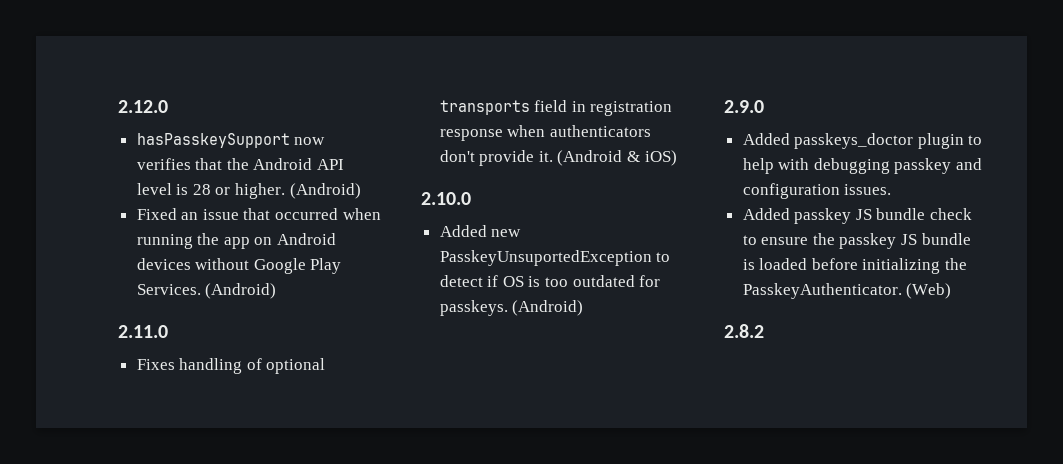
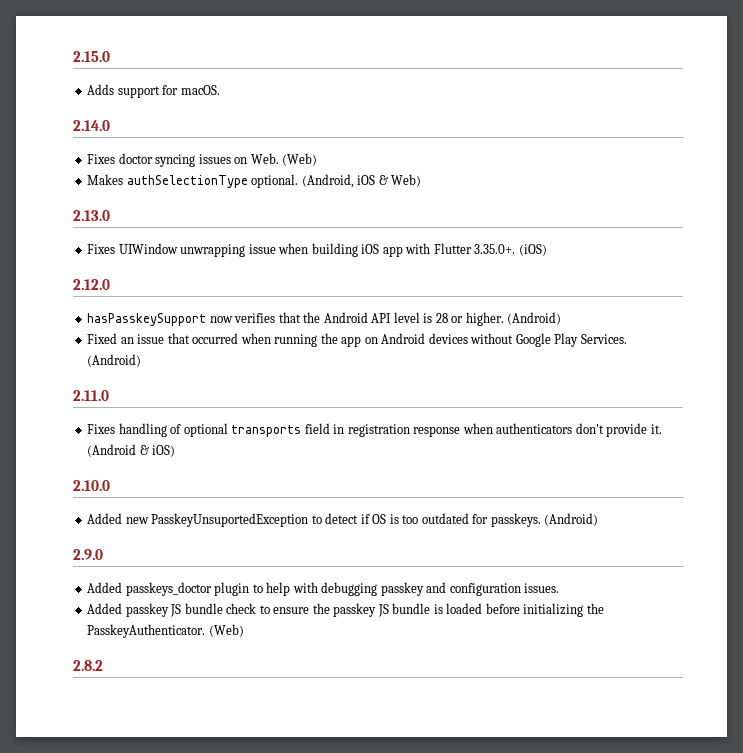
(118, 106) none -> [73,51,110,62] [87,84,220,98] [73,120,110,131] [87,153,318,167] [87,174,422,188] [73,210,110,221] [87,243,547,257] 2.15.0 // Adds support for macOS. // 2.14.0 // Fixes doctor syncing issues on Web. (Web) // Makes authSelectionType optional. (Android, iOS & Web) // 2.13.0 // Fixes UIWindow unwrapping issue when building iOS app with Flutter 3.35.0+. (iOS) //

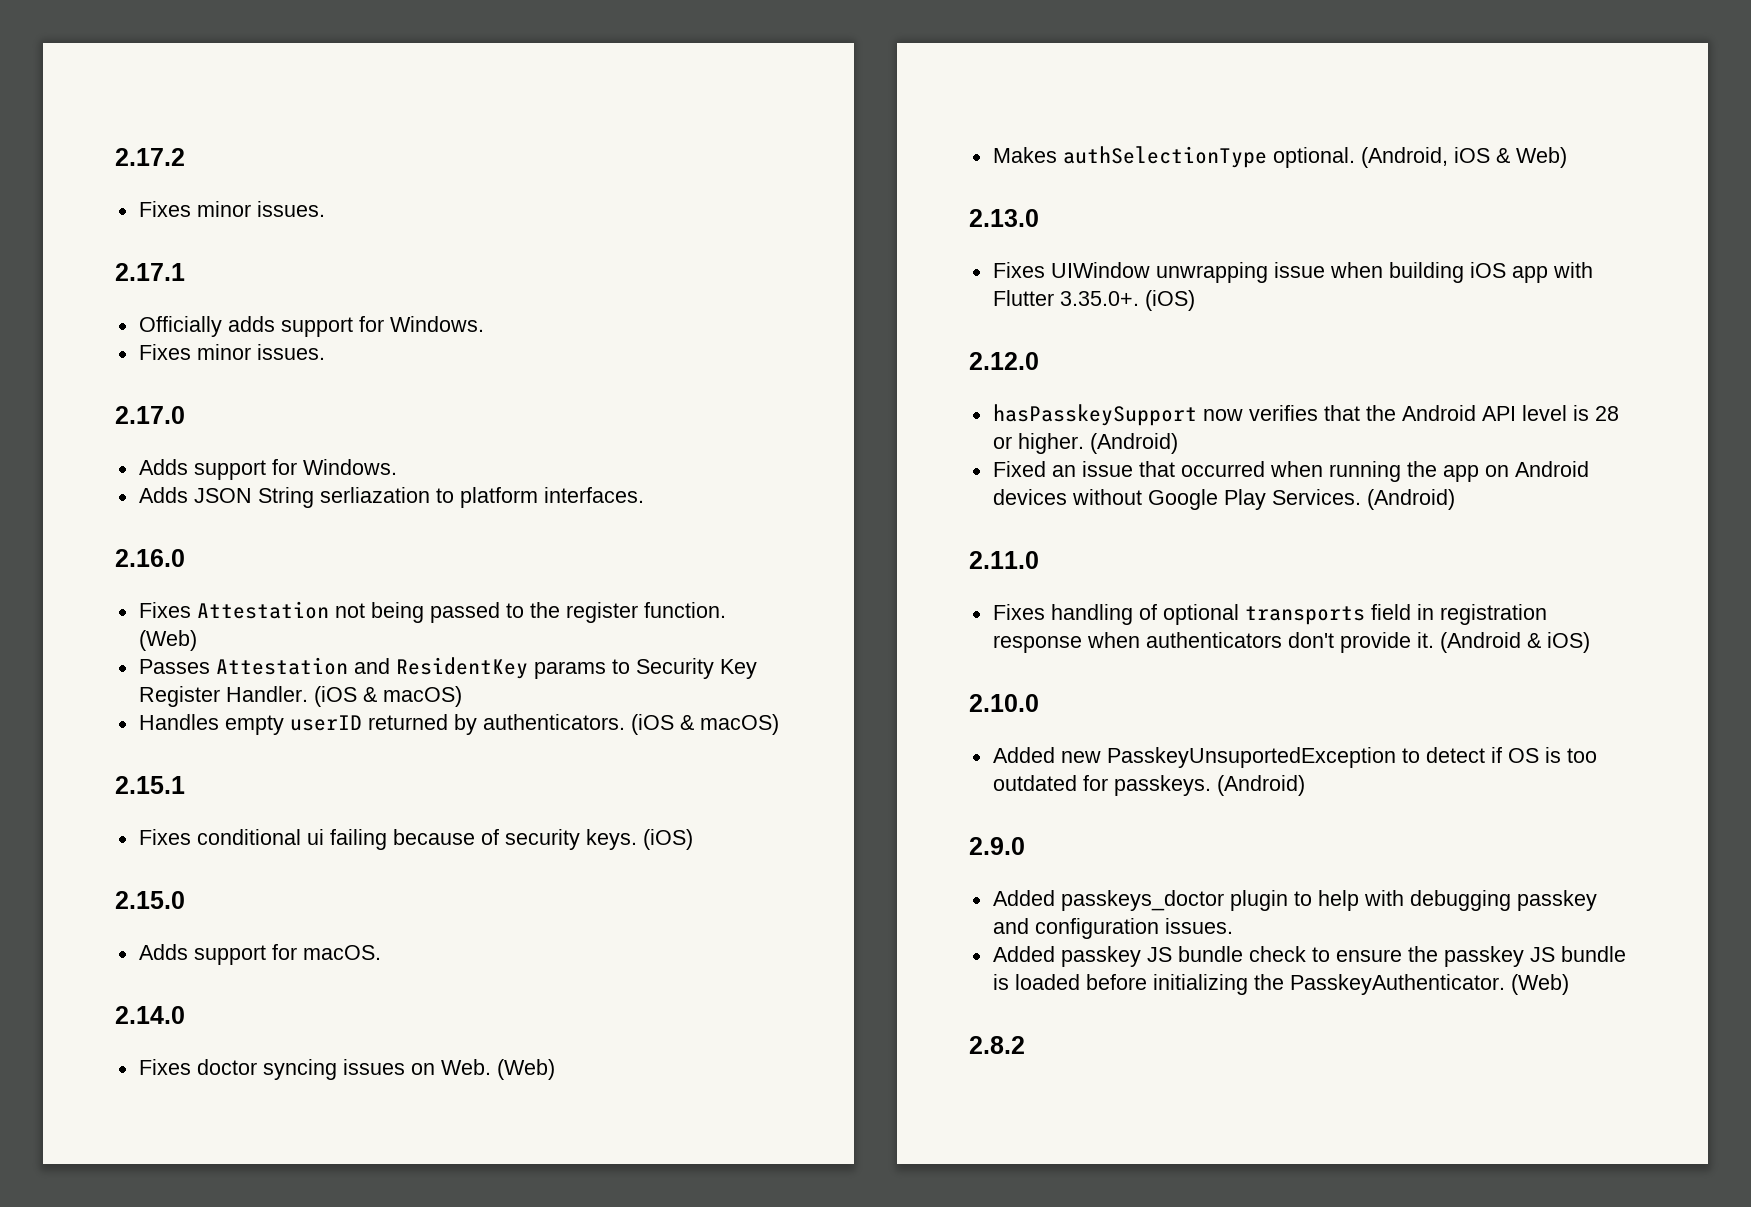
(73, 56) none -> [115,148,185,166] [138,201,325,217] [115,263,185,281] [138,316,484,337] [138,344,325,360] [115,406,185,424] [138,459,397,480] [138,487,644,508] [115,549,185,567] [138,601,726,623] [138,630,197,651] [138,657,757,679] [138,686,462,707] [138,714,779,735] [115,776,185,794] [138,829,693,850] 2.17.2 // Fixes minor issues. // 2.17.1 // Officially adds support for Windows. // Fixes minor issues. // 2.17.0 // Adds support for Windows. // Adds JSON String serliazation to platform interfaces. // 2.16.0 // Fixes Attestation not being passed to the register function. (Web) // Passes Attestation and ResidentKey params to Security Key Register Handler. (iOS & macOS) // Handles empty userID returned by authenticators. (iOS & macOS) // 2.15.1 // Fixes conditional ui failing because of security keys. (iOS) //

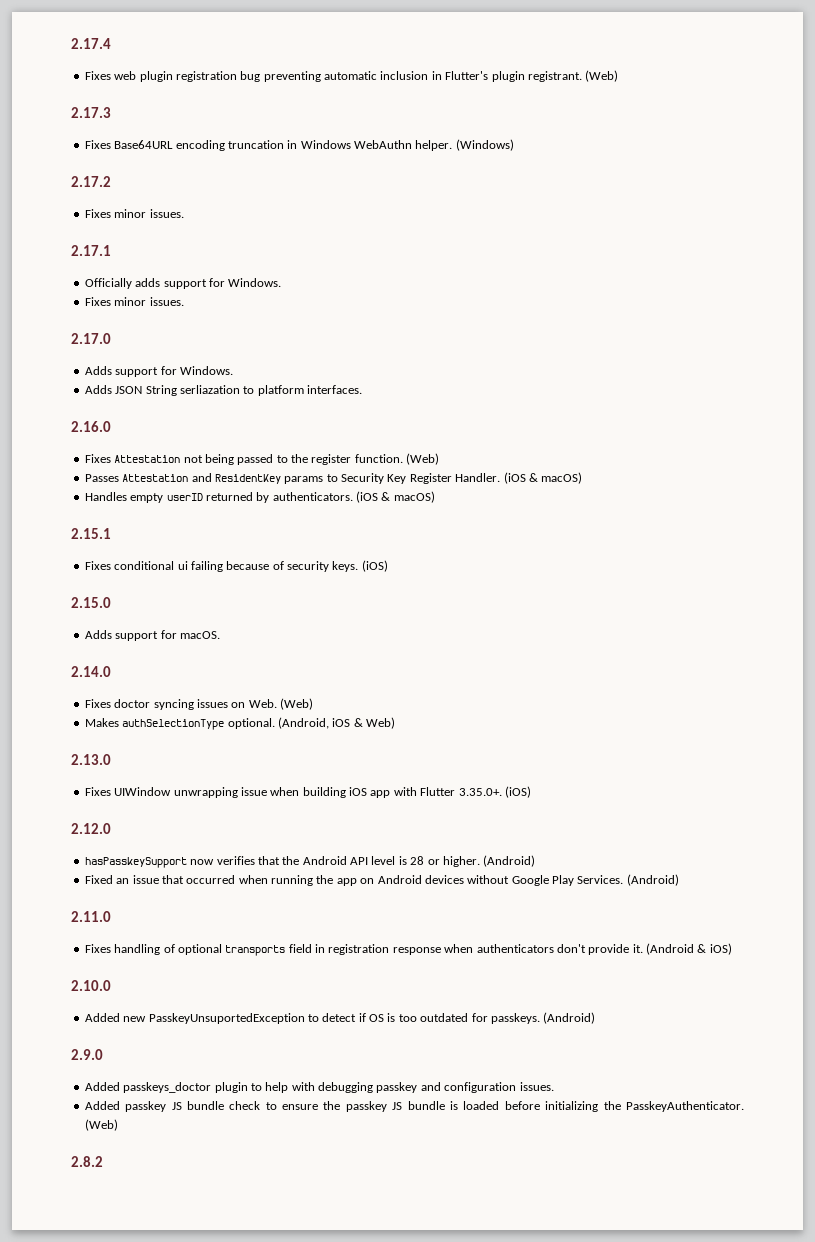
(115, 157) none -> [71,38,111,49] [84,70,619,82] [71,107,111,118] [84,139,514,151] 2.17.4 // Fixes web plugin registration bug preventing automatic inclusion in Flutter's plugin registrant. (Web) // 2.17.3 // Fixes Base64URL encoding truncation in Windows WebAuthn helper. (Windows) //

